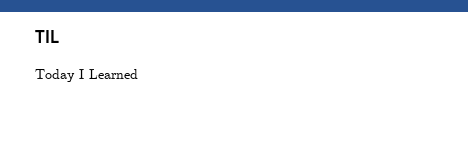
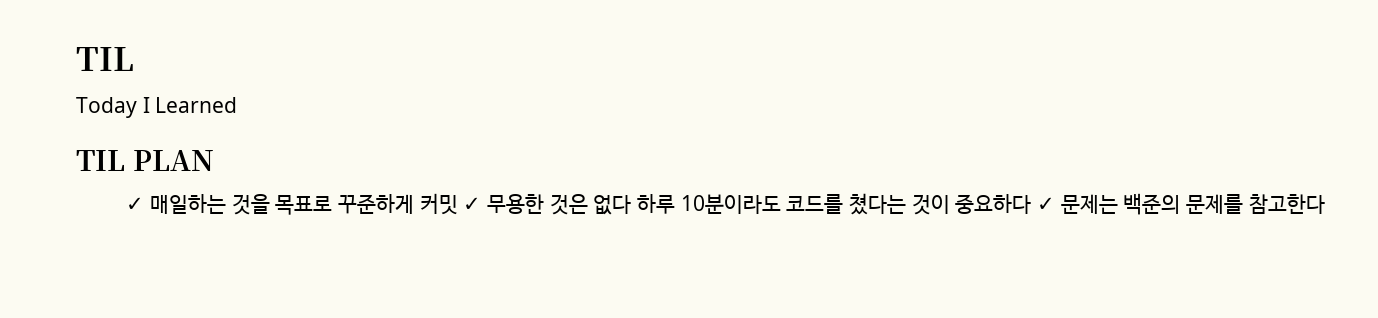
(138, 74) none -> [76,150,214,171] [126,193,1325,215] // TIL PLAN // ✓ 매일하는 것을 목표로 꾸준하게 커밋 ✓ 무용한 것은 없다 하루 10분이라도 코드를 쳤다는 것이 중요하다 ✓ 문제는 백준의 문제를 참고한다

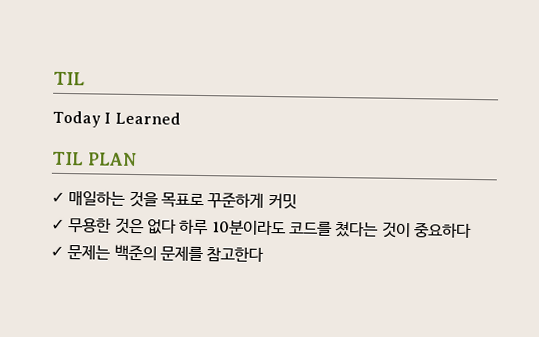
(458, 204) none -> (297, 201) //
(1032, 204) none -> (472, 230) //

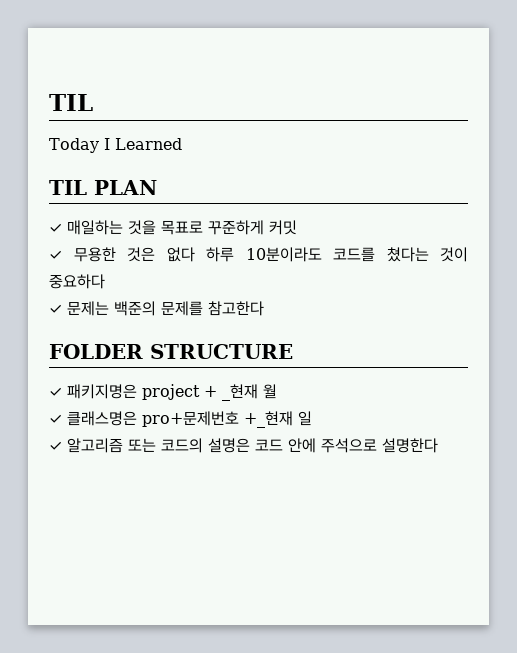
(265, 254) none -> [49,344,293,359] [49,384,277,401] [49,411,312,428] [49,438,438,453] // FOLDER STRUCTURE // ✓ 패키지명은 project + _현재 월 // ✓ 클래스명은 pro+문제번호 +_현재 일 // ✓ 알고리즘 또는 코드의 설명은 코드 안에 주석으로 설명한다

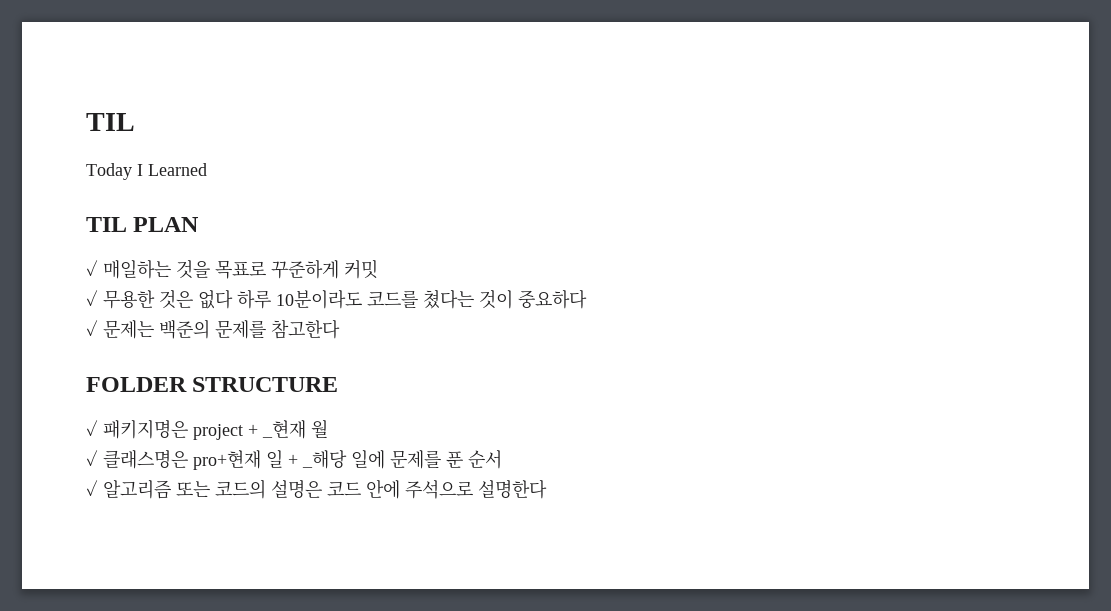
[142,411,293,428] pro+문제번호 +_현재 -> [193,450,261,470] pro+현재
(312, 418) none -> [288,450,502,469] + _해당 일에 문제를 푼 순서

